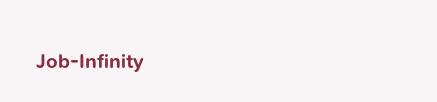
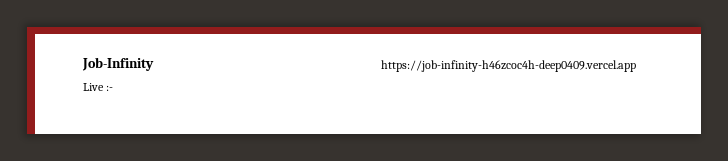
(144, 62) none -> [83,83,114,91] [381,60,636,72] // Live :- https://job-infinity-h46zcoc4h-deep0409.vercel.app

